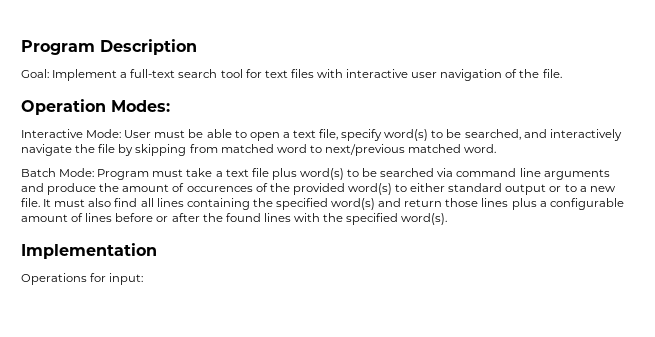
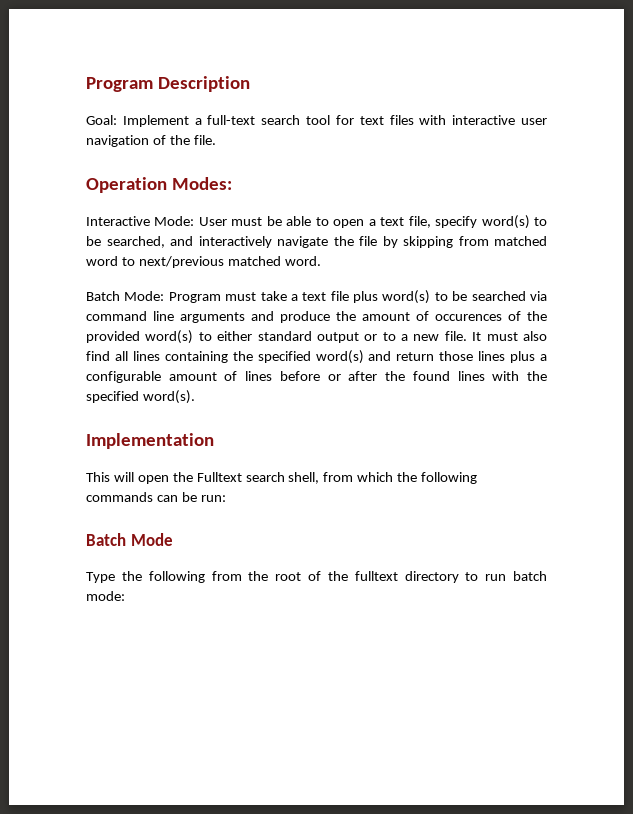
[21,273,144,285] Operations for input: -> [86,472,478,484] [86,492,226,502] [86,533,173,546] [86,571,547,583] [86,591,125,601] This will open the Fulltext search shell, from which the following commands can be run: // Batch Mode // Type the following from the root of the fulltext directory to run batch mode:

